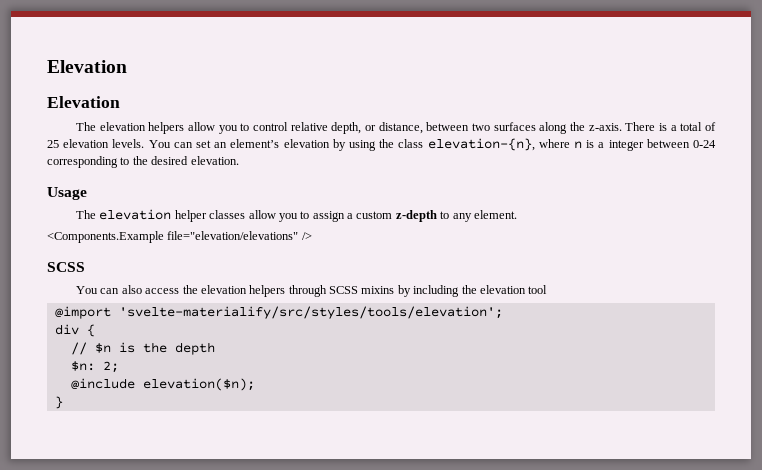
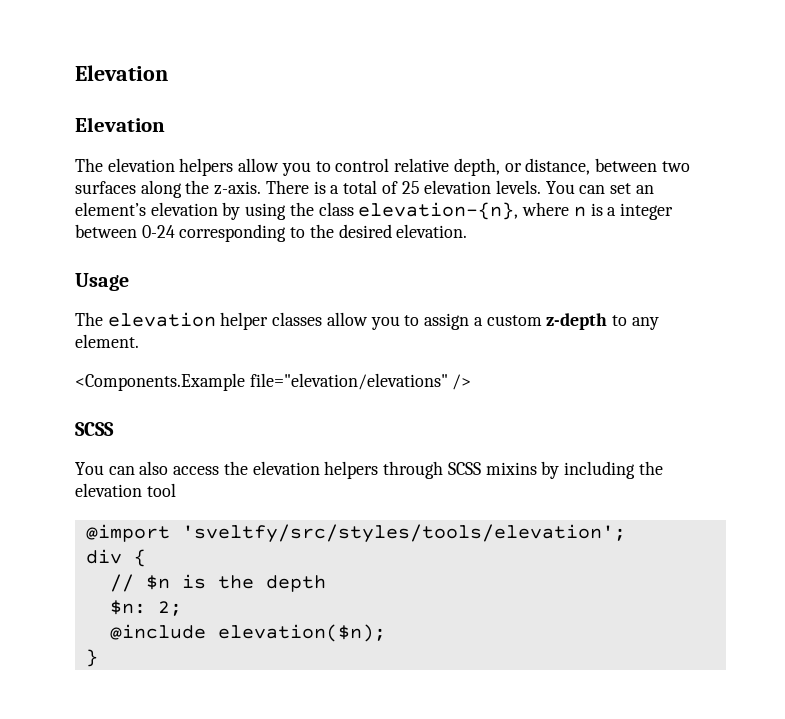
[118,306,503,319] 'svelte-materialify/src/styles/tools/elevation'; -> [181,524,626,543] 'sveltfy/src/styles/tools/elevation';

